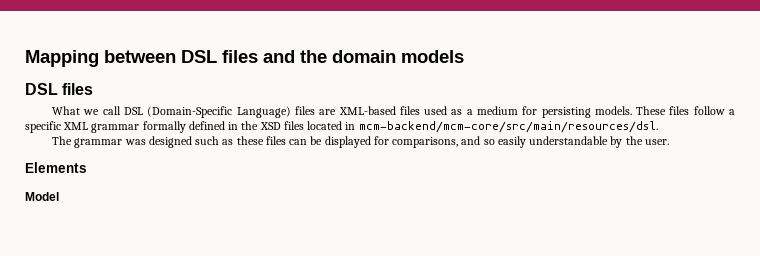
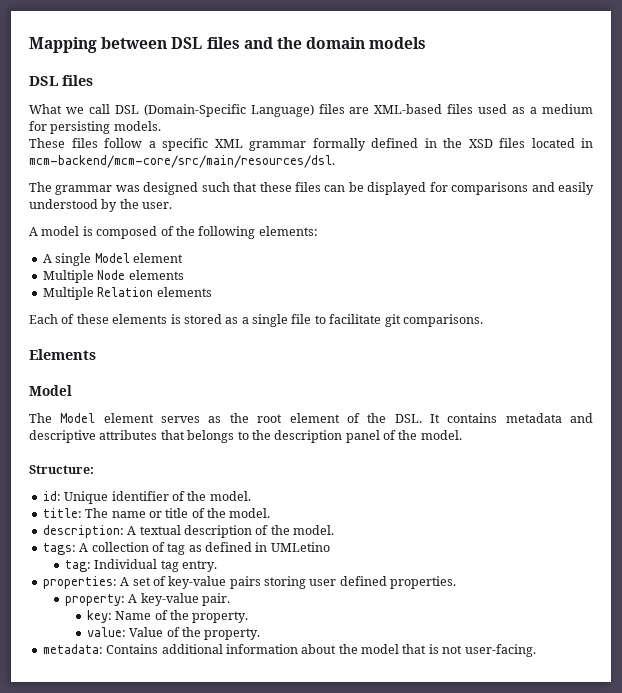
(632, 110) none -> (161, 126) //
[222,139,234,145] as -> [233,182,258,192] that
[392,136,669,148] [25,162,87,173] [25,192,59,201] comparisons, and so easily understandable by the user. // Elements // Model -> [451,182,595,195] [29,199,173,212] [29,226,318,239] [42,253,183,266] [42,270,184,283] [42,287,212,300] [29,314,483,327] [29,349,96,360] [29,385,72,396] [29,413,593,423] [29,430,462,443] [29,465,94,474] [42,491,251,504] [42,508,271,518] [42,525,334,538] [42,542,330,555] [64,559,217,572] [42,576,457,589] [64,593,230,606] [86,610,249,623] [86,627,261,640] [42,644,536,657] comparisons and easily understood by the user. // A model is composed of the following elements: // A single Model element // Multiple Node elements // Multiple Relation elements // Each of these elements is stored as a single file to facilitate git comparisons. // Elements // Model // The Model element serves as the root element of the DSL. It contains metadata and descriptive attributes that belongs to the description panel of the model. // Structure: // id: Unique identifier of the model. // title: The name or title of the model. // description: A textual description of the model. // tags: A collection of tag as defined in UMLetino // tag: Individual tag entry. // properties: A set of key-value pairs storing user defined properties. // property: A key-value pair. // key: Name of the property. // value: Value of the property. // metadata: Contains additional information about the model that is not user-facing.

